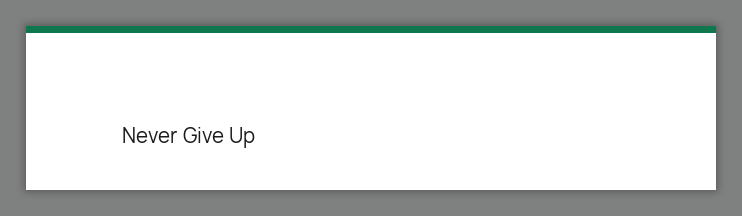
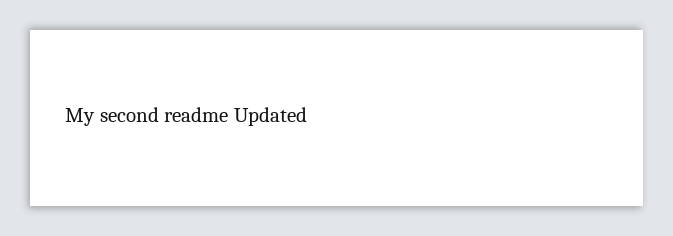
[122,127,256,148] Never Give Up -> [65,107,307,126] My second readme Updated

